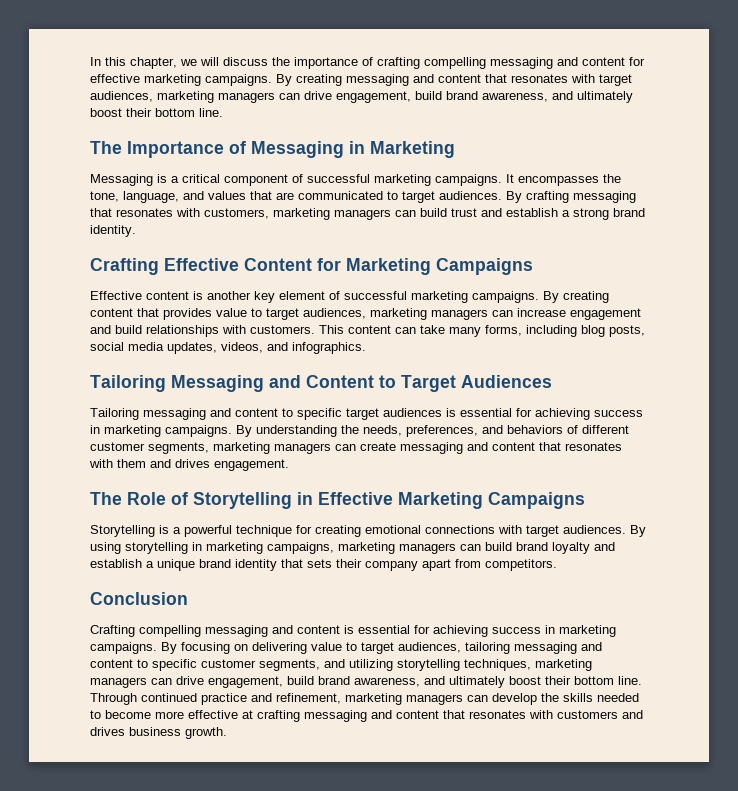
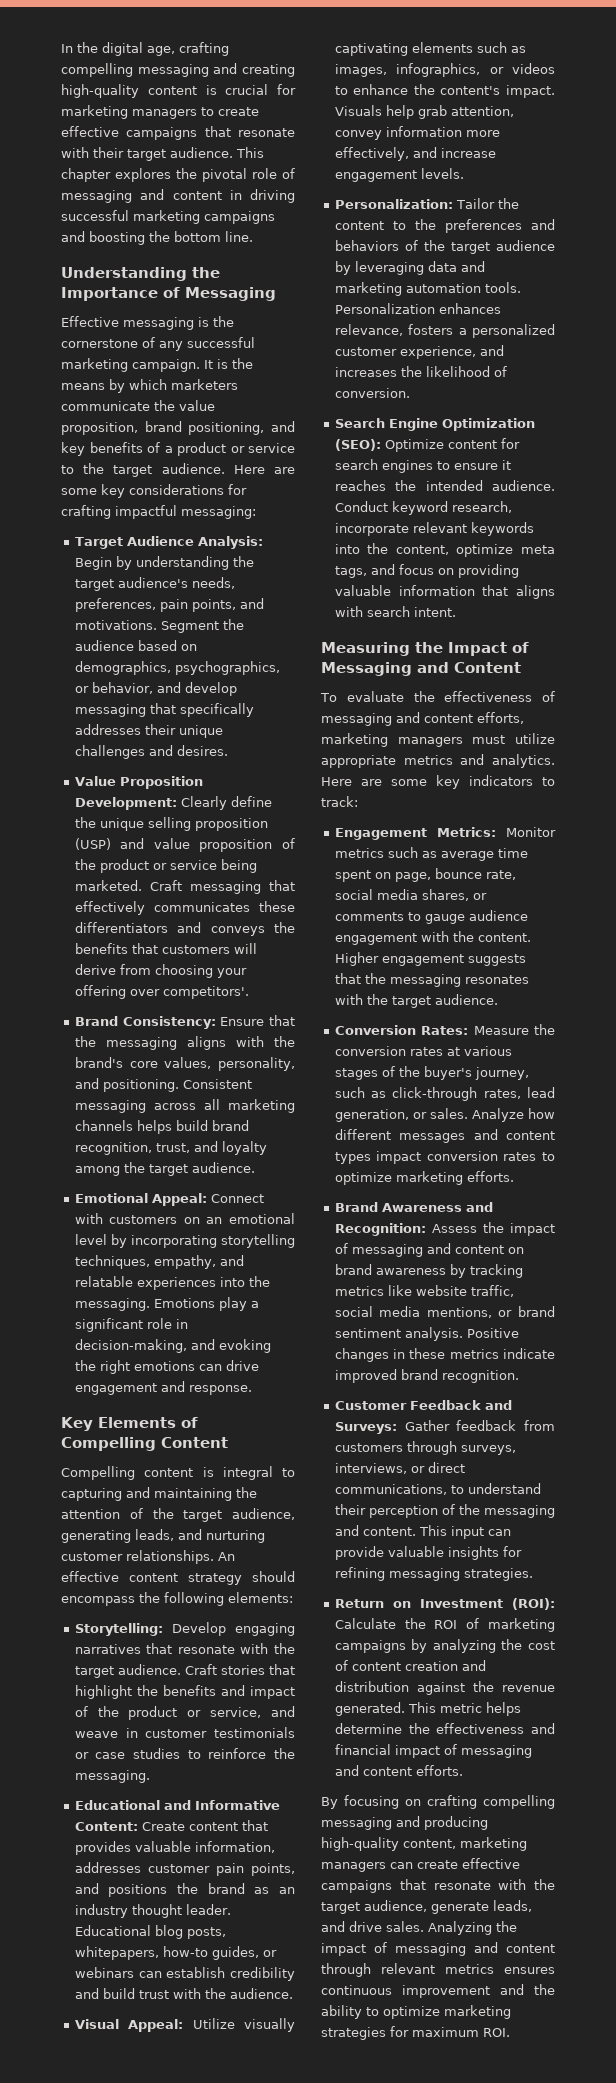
[105,57,645,69] [90,74,632,86] [90,91,633,103] [90,108,152,117] this chapter, we will discuss the importance of crafting compelling messaging and content for effective marketing campaigns. By creating messaging and content that resonates with target audiences, marketing managers can drive engagement, build brand awareness, and ultimately boost their -> [77,42,229,56] [61,63,295,77] [61,84,296,98] [61,105,259,119] [61,126,295,140] [61,147,264,161] [61,168,295,182] [61,189,295,203] [61,210,275,224] [61,231,170,245] the digital age, crafting compelling messaging and creating high-quality content is crucial for marketing managers to create effective campaigns that resonate with their target audience. This chapter explores the pivotal role of messaging and content in driving successful marketing campaigns and boosting the
[90,141,122,154] The -> [61,267,220,281] Understanding the
[349,141,455,158] [90,174,621,186] [90,191,636,203] [90,208,645,220] [90,225,136,237] [90,258,533,275] [90,291,609,303] [90,308,641,320] [90,325,645,337] [90,342,366,354] [90,375,552,392] [90,408,643,420] [90,425,629,437] [90,442,622,454] [89,459,289,471] [90,492,585,509] [90,525,646,537] [90,542,615,554] [90,559,557,571] [90,592,188,605] [90,625,616,637] [90,642,602,654] [90,659,592,671] [90,676,642,688] [90,693,639,705] [90,710,643,722] [90,727,227,739] in Marketing // Messaging is a critical component of successful marketing campaigns. It encompasses the tone, language, and values that are communicated to target audiences. By crafting messaging that resonates with customers, marketing managers can build trust and establish a strong brand identity. // Crafting Effective Content for Marketing Campaigns // Effective content is another key element of successful marketing campaigns. By creating content that provides value to target audiences, marketing managers can increase engagement and build relationships with customers. This content can take many forms, including blog posts, social media updates, videos, and infographics. // Tailoring Messaging and Content to Target Audiences // Tailoring messaging and content to specific target audiences is essential for achieving success in marketing campaigns. By understanding the needs, preferences, and behaviors of different customer segments, marketing managers can create messaging and content that resonates with them and drives engagement. // The Role of Storytelling in Effective Marketing Campaigns // Storytelling is a powerful technique for creating emotional connections with target audiences. By using storytelling in marketing campaigns, marketing managers can build brand loyalty and establish a unique brand identity that sets their company apart from competitors. // Conclusion // Crafting compelling messaging and content is essential for achieving success in marketing campaigns. By focusing on delivering value to target audiences, tailoring messaging and content to specific customer segments, and utilizing storytelling techniques, marketing managers can drive engagement, build brand awareness, and ultimately boost their bottom line. Through continued practice and refinement, marketing managers can develop the skills needed to become more effective at crafting messaging and content that resonates with customers and drives business growth. -> [61,316,234,330] [61,337,255,351] [61,358,253,372] [61,379,238,393] [61,400,215,411] [61,421,295,435] [61,442,295,456] [61,463,295,477] [61,484,247,498] [61,505,256,519] [74,536,263,549] [74,556,254,570] [74,577,235,591] [74,598,264,612] [74,619,244,633] [74,640,197,651] [74,661,280,675] [74,682,237,696] [74,703,254,717] [74,724,223,738] [74,745,228,759] [74,776,203,789] [74,796,272,810] [74,817,268,831] [74,838,295,852] [74,859,257,873] [74,880,295,894] [74,901,295,915] [74,922,295,936] [74,943,257,954] [74,964,247,978] [74,985,249,999] [74,1015,295,1029] [74,1036,295,1050] [74,1057,295,1071] [74,1078,252,1092] [74,1099,295,1113] [74,1120,249,1134] [74,1141,267,1155] [74,1162,255,1176] [74,1193,264,1206] [74,1213,295,1224] [74,1234,295,1248] [74,1255,244,1269] [74,1276,270,1290] [74,1297,259,1311] [74,1318,188,1332] [74,1339,271,1353] [74,1360,259,1374] [74,1381,252,1395] [61,1417,198,1431] [61,1437,228,1451] [61,1466,295,1480] [61,1487,257,1501] [61,1508,295,1522] [61,1529,265,1543] [61,1550,235,1564] [61,1571,295,1585] [61,1592,293,1606] [74,1622,295,1636] [74,1643,295,1654] [74,1664,295,1678] [74,1685,295,1699] [74,1706,295,1720] [74,1727,295,1738] [74,1748,295,1759] [74,1770,150,1783] [74,1800,280,1810] [74,1820,268,1831] [74,1841,275,1855] [74,1862,295,1876] [74,1883,295,1897] [74,1904,231,1918] [74,1925,226,1939] [74,1946,277,1960] [74,1967,295,1981] [74,1988,293,1999] [74,2018,295,2032] [334,42,526,56] [334,63,555,77] [334,84,555,98] [334,105,514,119] [334,126,500,140] [334,147,496,161] [334,168,464,182] [334,198,519,209] [334,219,555,233] [334,240,555,254] [334,261,485,275] [334,282,521,296] [334,303,501,314] [334,324,555,338] [334,345,504,359] [334,366,507,377] [334,388,410,398] [334,418,535,431] [334,438,520,452] [334,459,511,473] [334,480,555,491] [334,501,512,515] [334,522,534,536] [334,543,555,557] [334,564,519,578] [334,585,555,599] [334,606,456,617] [321,642,529,656] [321,662,521,676] [320,691,555,702] [321,712,524,726] [321,733,555,747] [321,754,555,768] [321,775,555,789] [321,796,358,807] [334,827,556,840] [334,847,528,861] [334,868,516,882] [334,889,487,901] [334,910,528,924] [334,931,531,945] [334,952,526,966] [334,973,529,987] [334,994,498,1008] [334,1024,555,1035] [334,1046,512,1056] [334,1066,529,1080] [334,1087,555,1101] [334,1108,555,1122] [334,1129,555,1143] [334,1151,555,1164] [334,1171,514,1185] [334,1202,493,1212] [334,1222,555,1236] [334,1243,524,1257] [334,1264,523,1278] [334,1285,514,1297] [334,1306,555,1318] [334,1327,519,1341] [334,1348,555,1362] [334,1369,519,1383] [334,1400,512,1410] [334,1420,555,1434] [334,1441,516,1455] [334,1462,465,1474] [334,1483,541,1495] [334,1504,555,1518] [334,1525,511,1539] [334,1546,522,1560] [334,1567,533,1581] [334,1598,555,1610] [334,1618,555,1632] [334,1639,555,1653] [334,1660,486,1671] [334,1681,555,1695] [334,1702,521,1716] [334,1723,555,1734] [334,1744,532,1758] [334,1765,463,1776] [321,1795,555,1809] [321,1816,488,1830] [321,1837,527,1851] [321,1858,520,1872] [321,1879,555,1893] [321,1900,532,1914] [321,1921,517,1935] [321,1942,555,1956] [321,1963,555,1977] [321,1984,555,1998] [321,2005,511,2019] [321,2026,510,2040] // Effective messaging is the cornerstone of any successful marketing campaign. It is the means by which marketers communicate the value proposition, brand positioning, and key benefits of a product or service to the target audience. Here are some key considerations for crafting impactful messaging: // Target Audience Analysis: Begin by understanding the target audience's needs, preferences, pain points, and motivations. Segment the audience based on demographics, psychographics, or behavior, and develop messaging that specifically addresses their unique challenges and desires. // Value Proposition Development: Clearly define the unique selling proposition (USP) and value proposition of the product or service being marketed. Craft messaging that effectively communicates these differentiators and conveys the benefits that customers will derive from choosing your offering over competitors'. // Brand Consistency: Ensure that the messaging aligns with the brand's core values, personality, and positioning. Consistent messaging across all marketing channels helps build brand recognition, trust, and loyalty among the target audience. // Emotional Appeal: Connect with customers on an emotional level by incorporating storytelling techniques, empathy, and relatable experiences into the messaging. Emotions play a significant role in decision-making, and evoking the right emotions can drive engagement and response. // Key Elements of Compelling Content // Compelling content is integral to capturing and maintaining the attention of the target audience, generating leads, and nurturing customer relationships. An effective content strategy should encompass the following elements: // Storytelling: Develop engaging narratives that resonate with the target audience. Craft stories that highlight the benefits and impact of the product or service, and weave in customer testimonials or case studies to reinforce the messaging. // Educational and Informative Content: Create content that provides valuable information, addresses customer pain points, and positions the brand as an industry thought leader. Educational blog posts, whitepapers, how-to guides, or webinars can establish credibility and build trust with the audience. // Visual Appeal: Utilize visually captivating elements such as images, infographics, or videos to enhance the content's impact. Visuals help grab attention, convey information more effectively, and increase engagement levels. // Personalization: Tailor the content to the preferences and behaviors of the target audience by leveraging data and marketing automation tools. Personalization enhances relevance, fosters a personalized customer experience, and increases the likelihood of conversion. // Search Engine Optimization (SEO): Optimize content for search engines to ensure it reaches the intended audience. Conduct keyword research, incorporate relevant keywords into the content, optimize meta tags, and focus on providing valuable information that aligns with search intent. // Measuring the Impact of Messaging and Content // To evaluate the effectiveness of messaging and content efforts, marketing managers must utilize appropriate metrics and analytics. Here are some key indicators to track: // Engagement Metrics: Monitor metrics such as average time spent on page, bounce rate, social media shares, or comments to gauge audience engagement with the content. Higher engagement suggests that the messaging resonates with the target audience. // Conversion Rates: Measure the conversion rates at various stages of the buyer's journey, such as click-through rates, lead generation, or sales. Analyze how different messages and content types impact conversion rates to optimize marketing efforts. // Brand Awareness and Recognition: Assess the impact of messaging and content on brand awareness by tracking metrics like website traffic, social media mentions, or brand sentiment analysis. Positive changes in these metrics indicate improved brand recognition. // Customer Feedback and Surveys: Gather feedback from customers through surveys, interviews, or direct communications, to understand their perception of the messaging and content. This input can provide valuable insights for refining messaging strategies. // Return on Investment (ROI): Calculate the ROI of marketing campaigns by analyzing the cost of content creation and distribution against the revenue generated. This metric helps determine the effectiveness and financial impact of messaging and content efforts. // By focusing on crafting compelling messaging and producing high-quality content, marketing managers can create effective campaigns that resonate with the target audience, generate leads, and drive sales. Analyzing the impact of messaging and content through relevant metrics ensures continuous improvement and the ability to optimize marketing strategies for maximum ROI.

